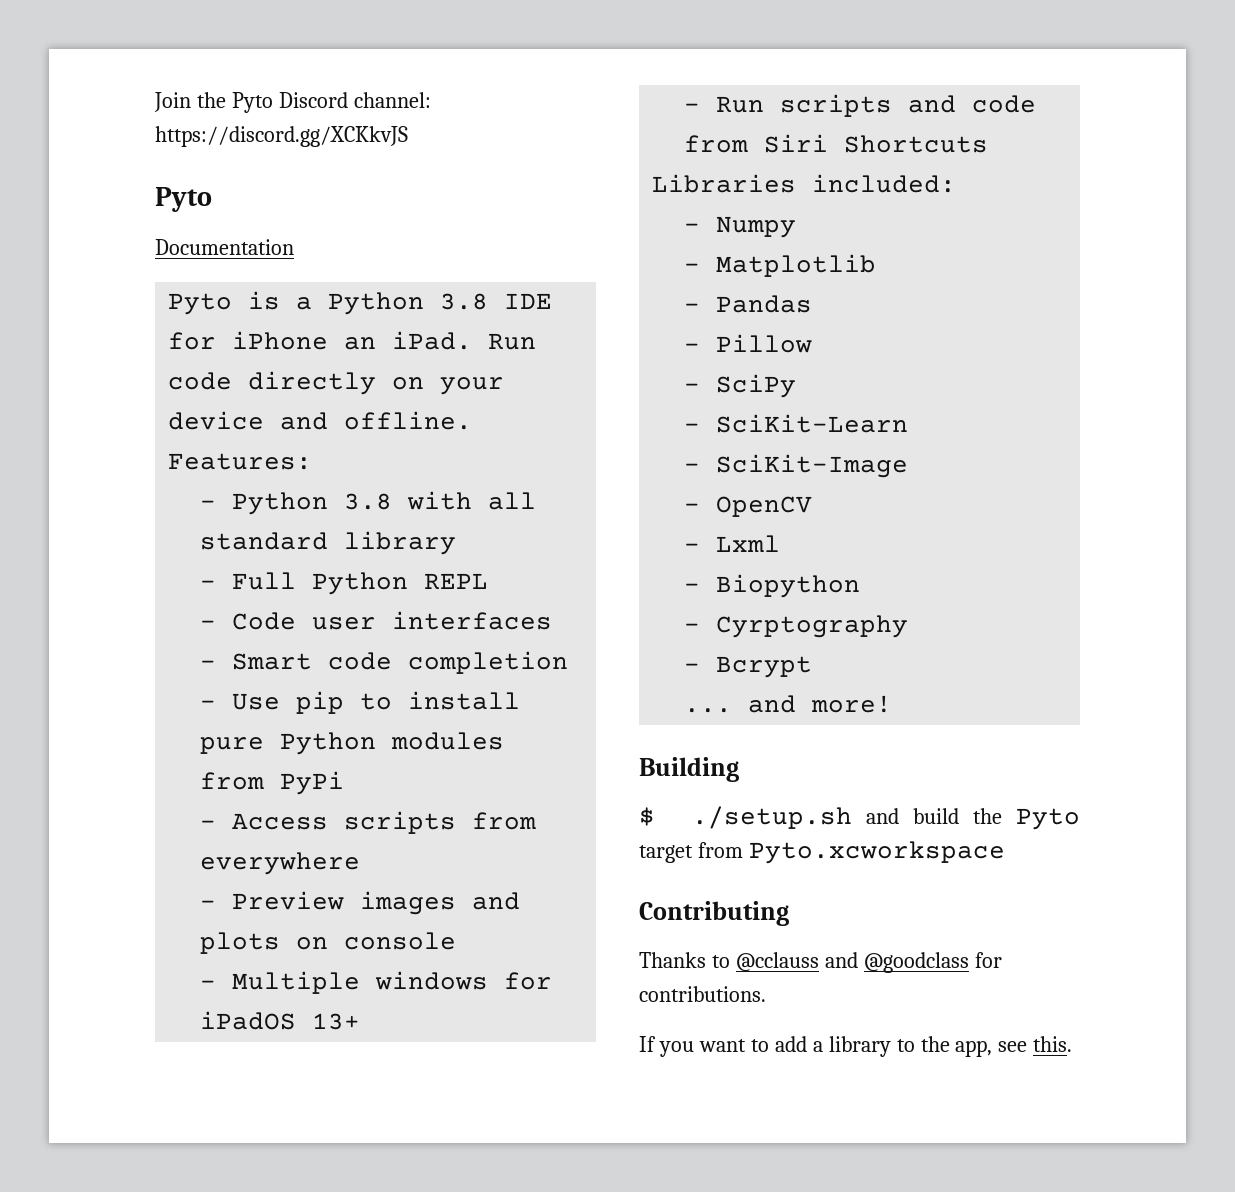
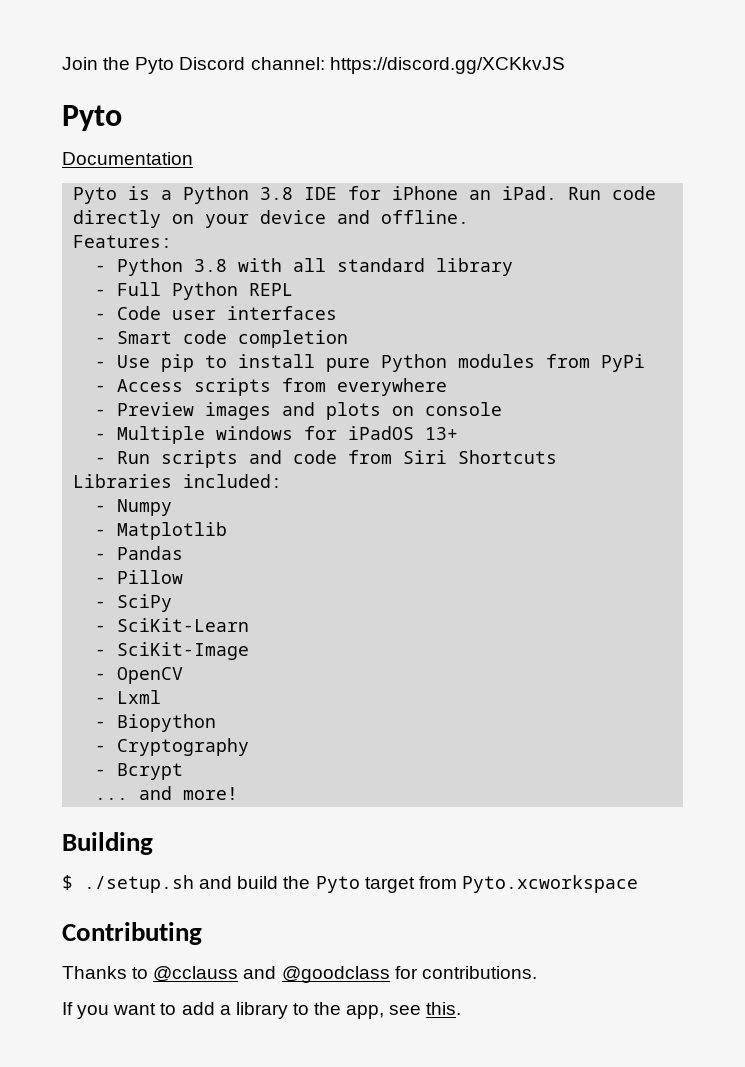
[716,615,909,638] Cyrptography -> [117,738,250,756] Cryptography

